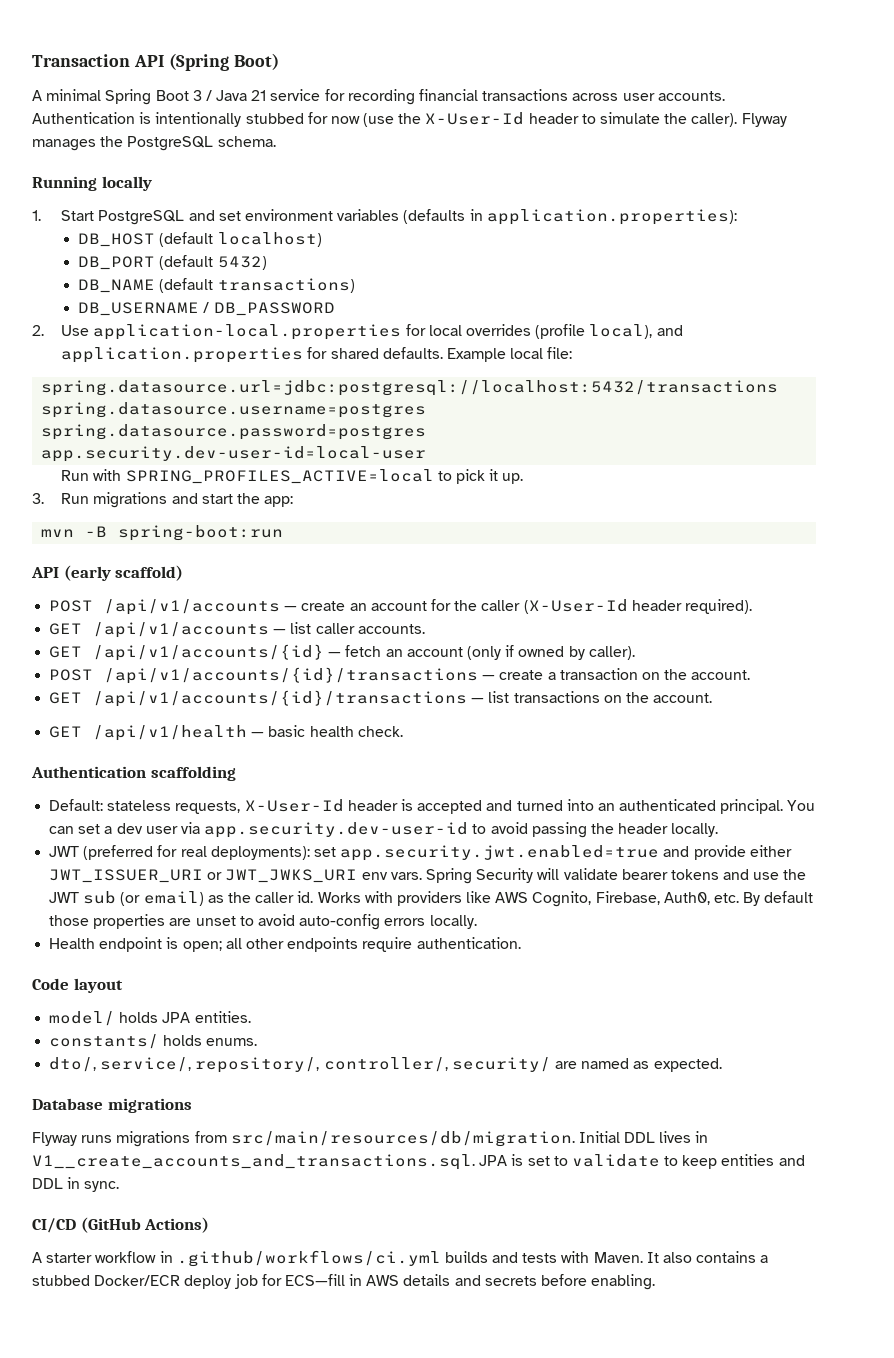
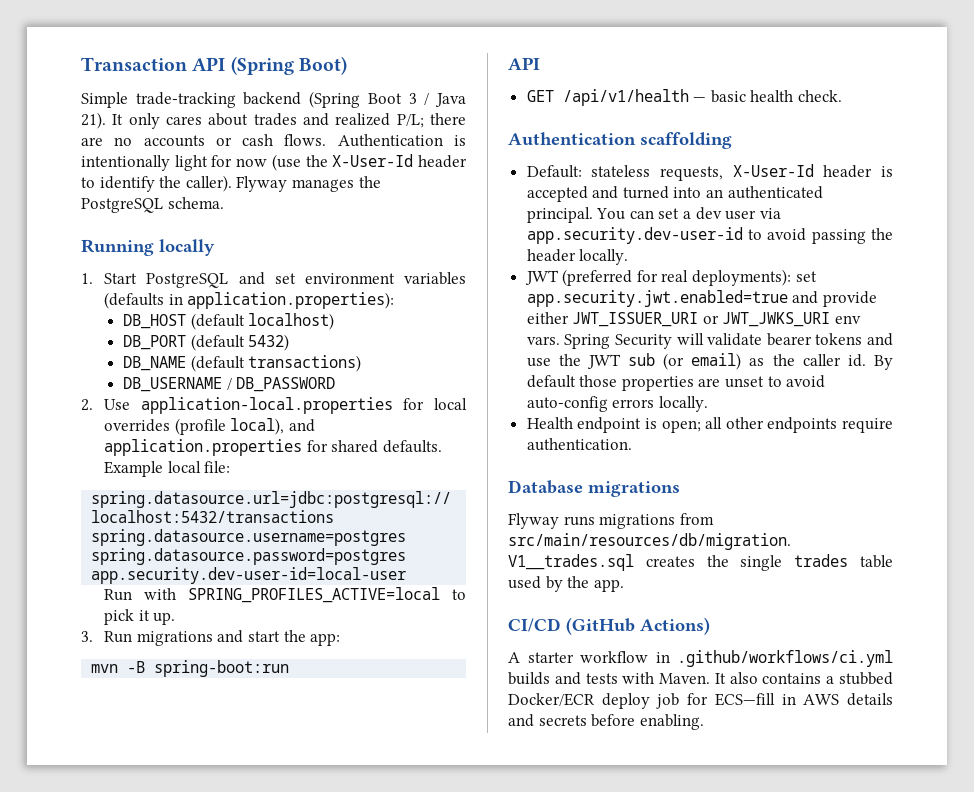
[32,89,725,105] A minimal Spring Boot 3 / Java 21 service for recording financial transactions across user accounts. -> [81,91,467,108] [81,112,466,129] [81,134,327,147] Simple trade-tracking backend (Spring Boot 3 / Java 21). It only cares about trades and realized P/L; there are no accounts or cash flows.
[245,113,304,124] stubbed -> [174,155,208,171] light
[600,112,661,124] simulate -> [99,176,155,192] identify
[63,565,184,581] [49,599,752,615] [49,622,425,638] [49,644,635,661] [49,667,751,684] [49,690,713,707] (early scaffold) // POST /api/v1/accounts — create an account for the caller (X-User-Id header required). // GET /api/v1/accounts — list caller accounts. // GET /api/v1/accounts/{id} — fetch an account (only if owned by caller). // POST /api/v1/accounts/{id}/transactions — create a transaction on the account. // GET /api/v1/accounts/{id}/transactions — list transactions on the account. -> (540, 63) none
[317,891,740,907] Works with providers like AWS Cognito, Firebase, Auth0, etc. -> (866, 360) none
[32,978,123,993] [49,1011,251,1026] [49,1034,258,1049] [49,1057,722,1073] // Code layout // model/ holds JPA entities. // constants/ holds enums. // dto/, service/, repository/, controller/, security/ are named as expected. -> (632, 444) none
[578,1131,709,1143] [32,1154,805,1170] [32,1177,120,1192] Initial DDL lives in V1__create_accounts_and_transactions.sql. JPA is set to validate to keep entities and DDL in sync. -> [508,554,893,571] [508,576,624,592] V1__trades.sql creates the single trades table used by the app.

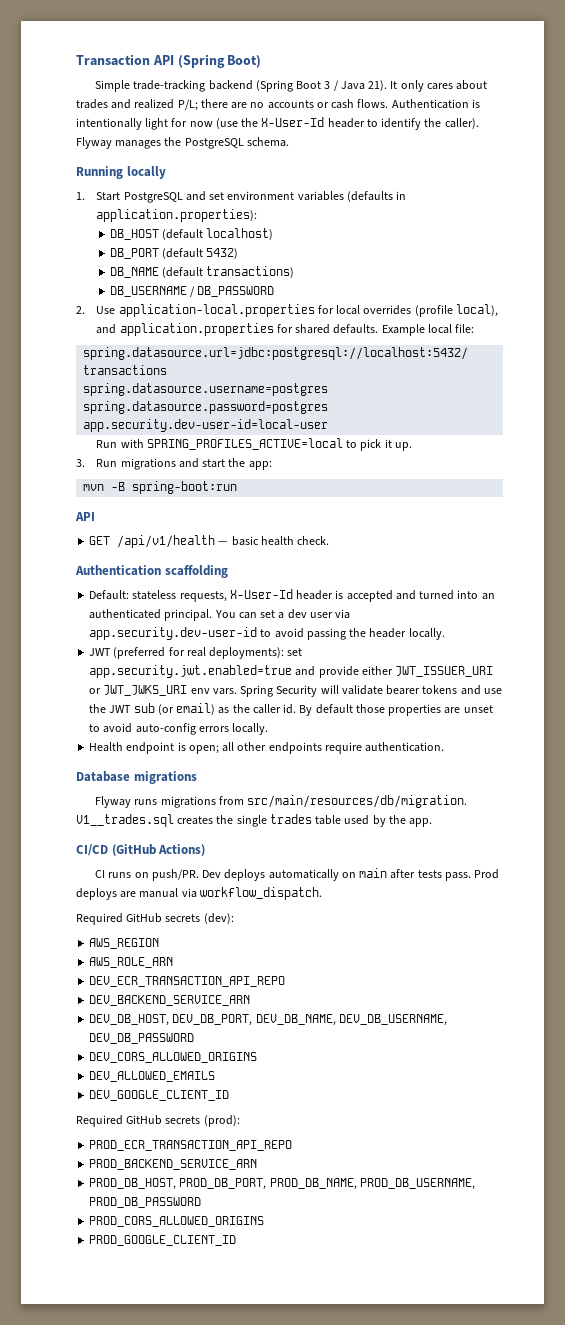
[508,650,893,667] [508,672,893,685] [508,693,893,709] [508,714,704,730] A starter workflow in .github/workflows/ci.yml builds and tests with Maven. It also contains a stubbed Docker/ECR deploy job for ECS—fill in AWS details and secrets before enabling. -> [95,868,500,881] [76,887,322,900] [76,913,234,925] [89,938,160,949] [89,957,174,968] [89,976,286,987] [89,995,251,1006] [89,1014,447,1026] [89,1033,195,1044] [89,1052,258,1063] [89,1071,216,1082] [89,1090,230,1101] [76,1115,240,1127] [89,1140,293,1151] [89,1159,258,1170] [89,1178,475,1190] [89,1197,202,1208] [89,1216,265,1227] [89,1235,237,1246] CI runs on push/PR. Dev deploys automatically on main after tests pass. Prod deploys are manual via workflow_dispatch. // Required GitHub secrets (dev): // AWS_REGION // AWS_ROLE_ARN // DEV_ECR_TRANSACTION_API_REPO // DEV_BACKEND_SERVICE_ARN // DEV_DB_HOST, DEV_DB_PORT, DEV_DB_NAME, DEV_DB_USERNAME, DEV_DB_PASSWORD // DEV_CORS_ALLOWED_ORIGINS // DEV_ALLOWED_EMAILS // DEV_GOOGLE_CLIENT_ID // Required GitHub secrets (prod): // PROD_ECR_TRANSACTION_API_REPO // PROD_BACKEND_SERVICE_ARN // PROD_DB_HOST, PROD_DB_PORT, PROD_DB_NAME, PROD_DB_USERNAME, PROD_DB_PASSWORD // PROD_CORS_ALLOWED_ORIGINS // PROD_GOOGLE_CLIENT_ID

